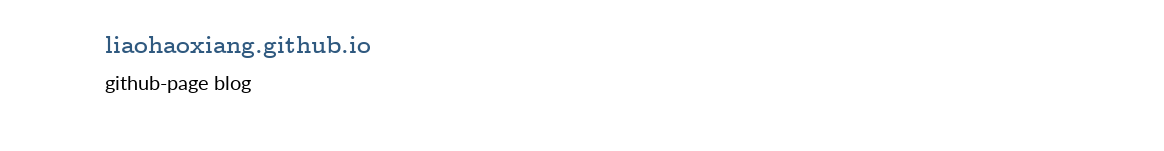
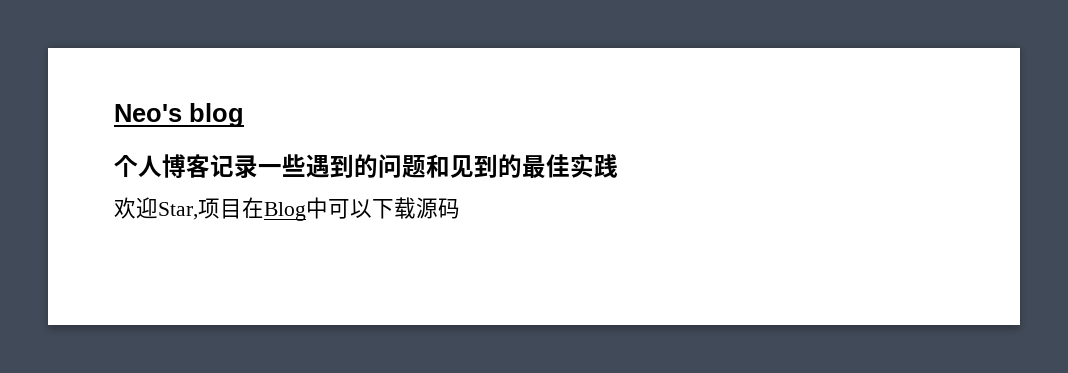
[105,36,371,58] [105,76,252,93] liaohaoxiang.github.io // github-page blog -> [114,103,244,127] [114,154,618,179] [114,197,460,221] Neo's blog // 个人博客记录一些遇到的问题和见到的最佳实践 // 欢迎Star,项目在Blog中可以下载源码

